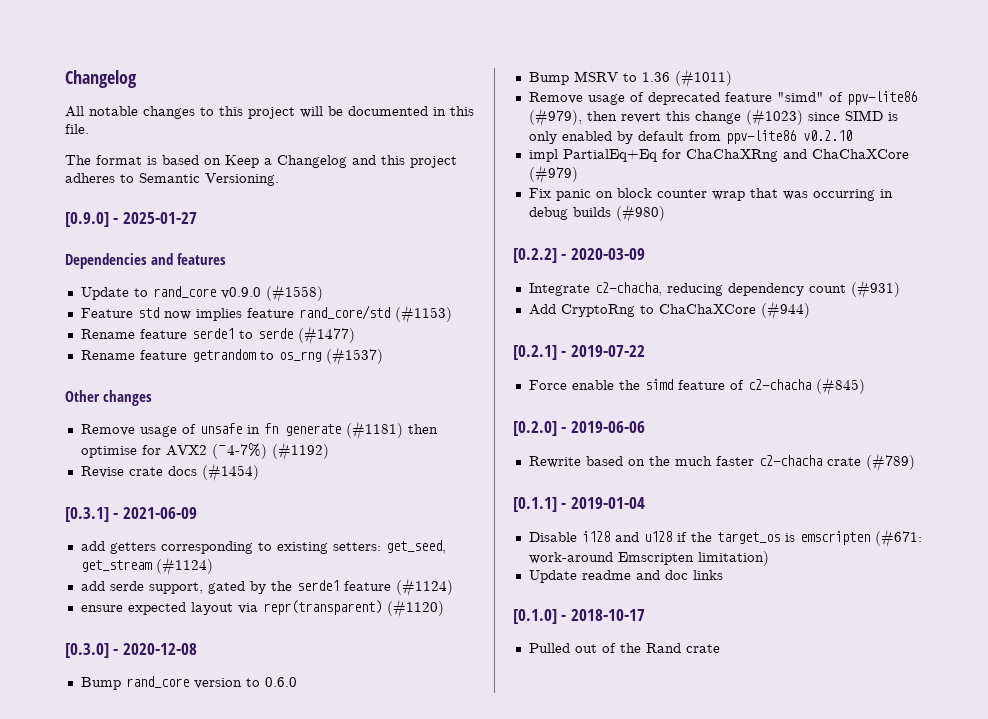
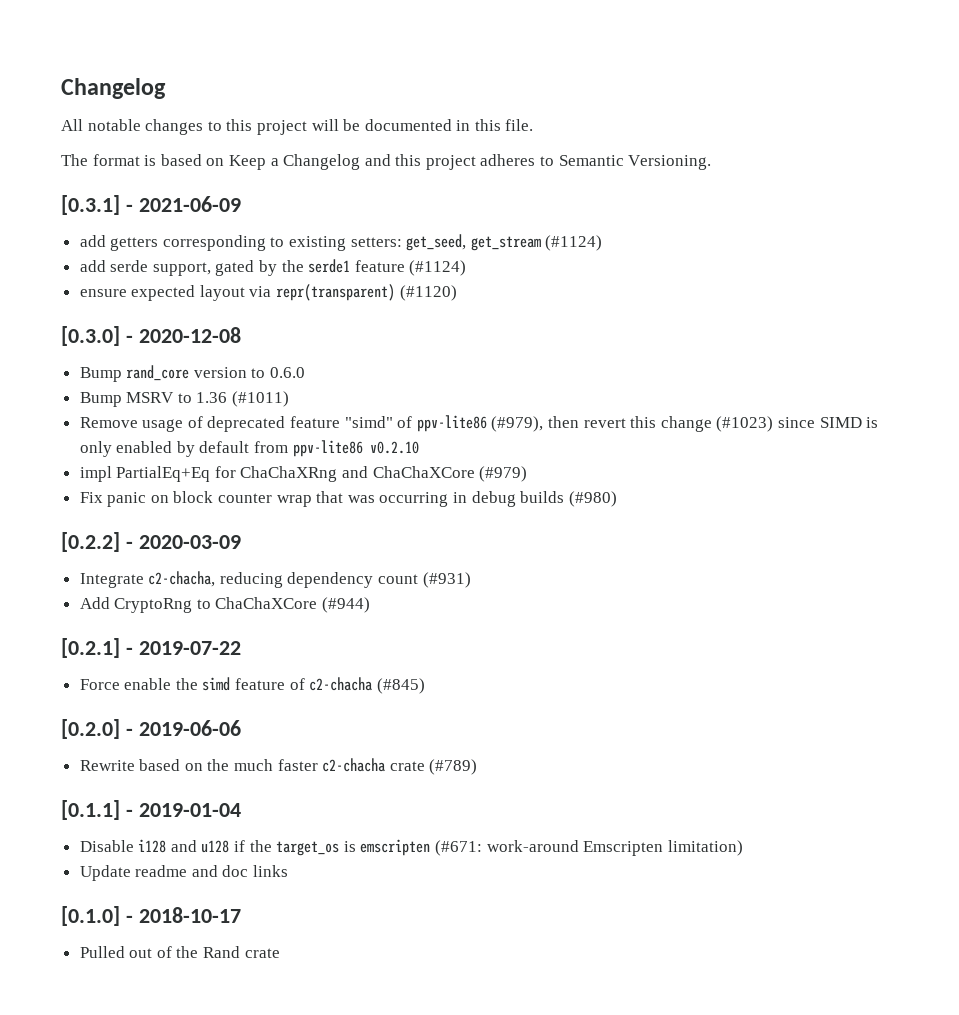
[65,212,197,227] [65,253,227,269] [80,284,323,303] [80,305,452,324] [80,326,355,345] [80,347,383,366] [65,390,153,406] [80,421,438,440] [80,442,329,461] [80,463,259,482] // [0.9.0] - 2025-01-27 // Dependencies and features // Update to rand_core v0.9.0 (#1558) // Feature std now implies feature rand_core/std (#1153) // Rename feature serde1 to serde (#1477) // Rename feature getrandom to os_rng (#1537) // Other changes // Remove usage of unsafe in fn generate (#1181) then optimise for AVX2 (~4-7%) (#1192) // Revise crate docs (#1454) -> (712, 162) none

